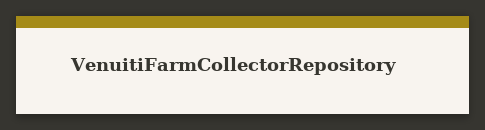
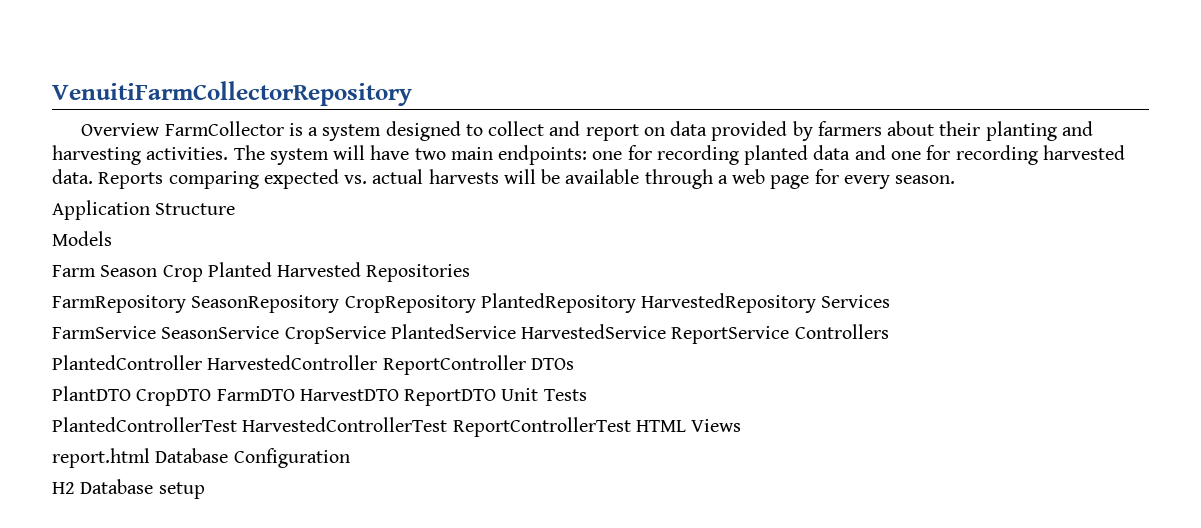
(396, 66) none -> [81,121,1094,141] [52,145,1125,165] [52,169,956,189] [52,200,236,220] [52,231,112,246] [52,262,471,282] [52,293,891,313] [52,324,889,344] [52,355,574,375] [52,386,587,406] [52,417,742,437] [52,448,350,468] [52,479,205,499] // Overview FarmCollector is a system designed to collect and report on data provided by farmers about their planting and harvesting activities. The system will have two main endpoints: one for recording planted data and one for recording harvested data. Reports comparing expected vs. actual harvests will be available through a web page for every season. // Application Structure // Models // Farm Season Crop Planted Harvested Repositories // FarmRepository SeasonRepository CropRepository PlantedRepository HarvestedRepository Services // FarmService SeasonService CropService PlantedService HarvestedService ReportService Controllers // PlantedController HarvestedController ReportController DTOs // PlantDTO CropDTO FarmDTO HarvestDTO ReportDTO Unit Tests // PlantedControllerTest HarvestedControllerTest ReportControllerTest HTML Views // report.html Database Configuration // H2 Database setup

